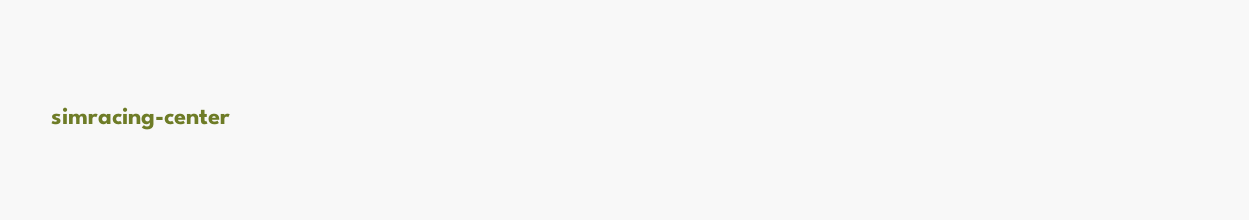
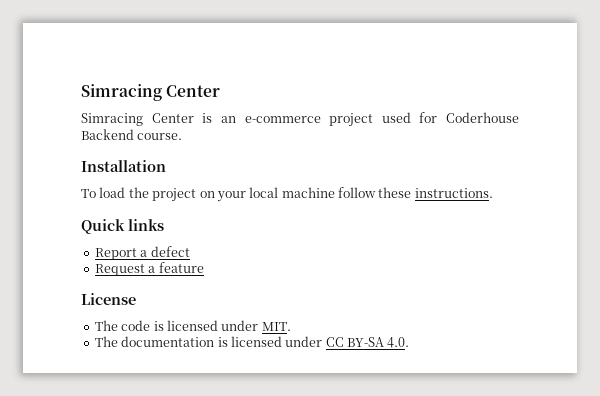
[51,107,230,130] simracing-center -> [81,84,221,101] [81,112,519,127] [81,129,183,140] [81,160,166,172] [81,187,493,202] [81,219,164,234] [94,246,190,260] [94,262,204,276] [81,293,136,305] [94,320,291,331] [94,336,410,348] Simracing Center // Simracing Center is an e-commerce project used for Coderhouse Backend course. // Installation // To load the project on your local machine follow these instructions. // Quick links // Report a defect // Request a feature // License // The code is licensed under MIT. // The documentation is licensed under CC BY-SA 4.0.

